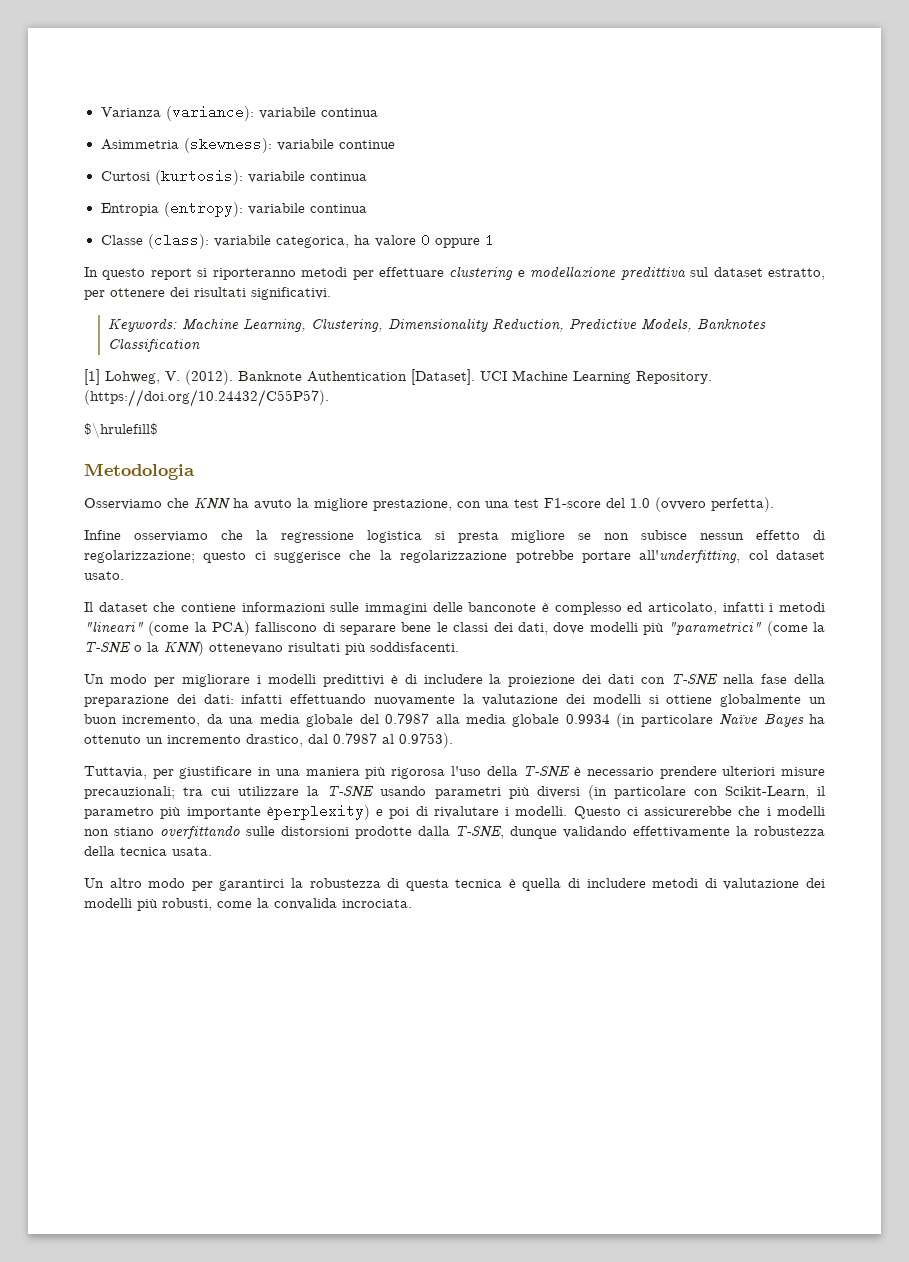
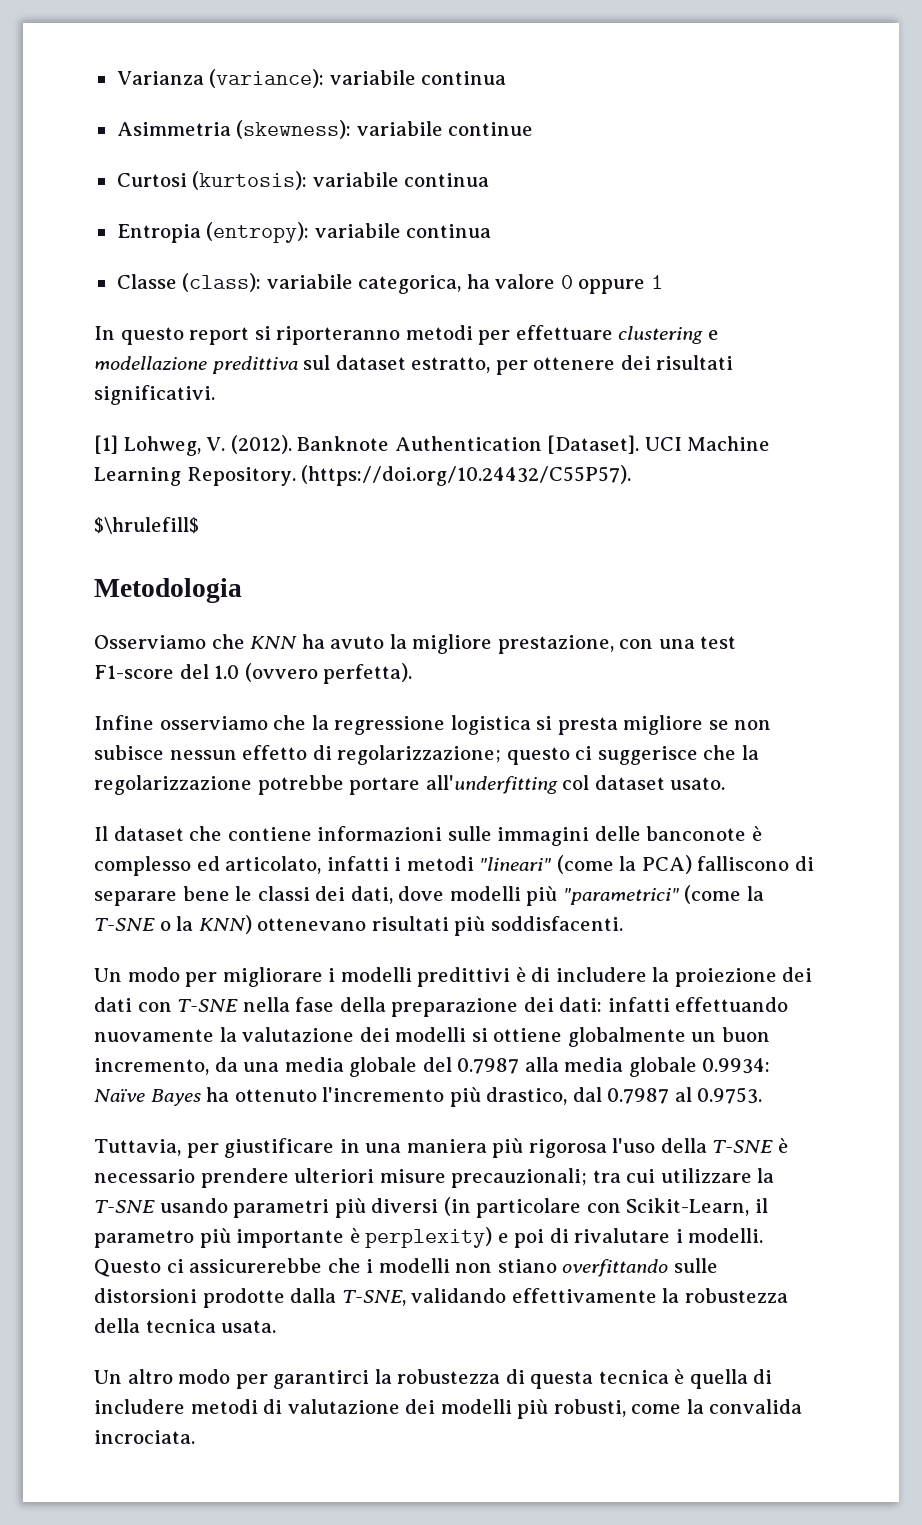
[108,318,767,332] [108,338,201,352] // Keywords: Machine Learning, Clustering, Dimensionality Reduction, Predictive Models, Banknotes Classification -> (215, 395) none
[639,549,741,563] all'underfitting, -> [425,775,558,794] all'underfitting
[565,713,713,728] 0.9934 (in particolare -> [702,1058,771,1074] 0.9934:
[146,735,241,744] un incremento -> [322,1087,481,1107] l'incremento più
[399,733,453,748] 0.9753). -> [697,1087,763,1104] 0.9753.
[266,804,370,820] èperplexity) -> [349,1227,493,1248] è perplexity)
[510,826,558,839] dunque -> (406, 1298) none

